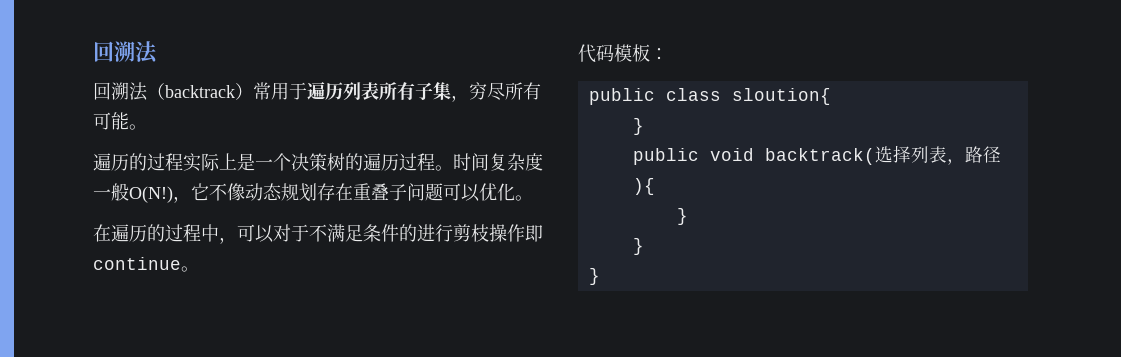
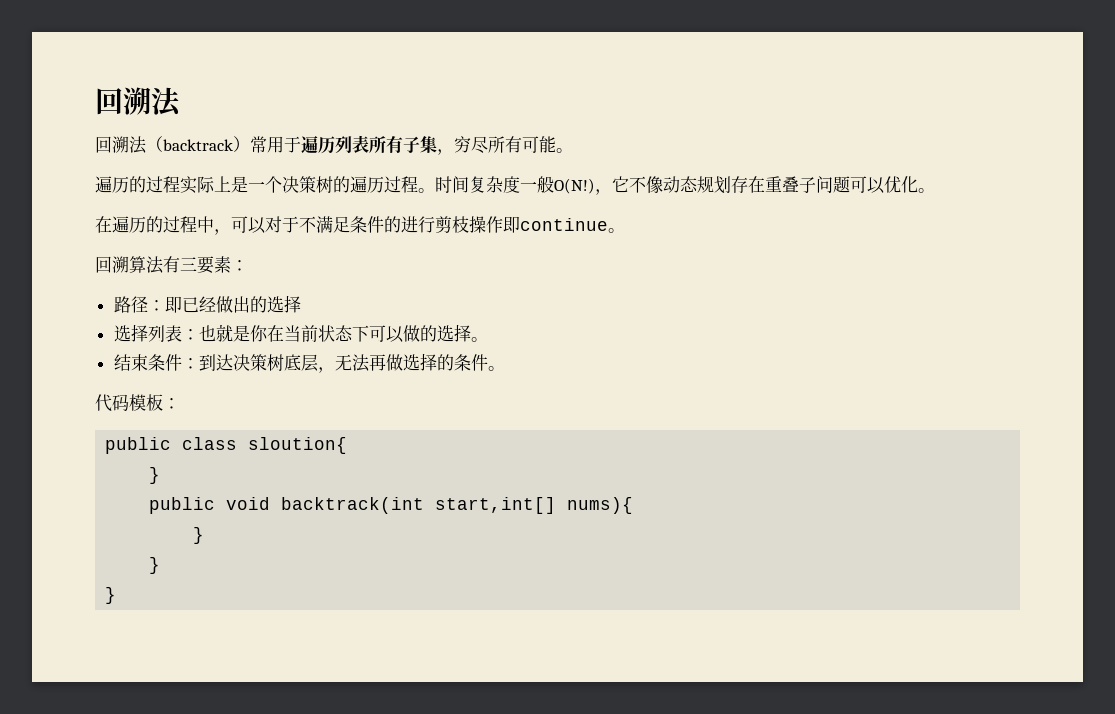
(199, 269) none -> [95,256,248,274] [113,295,301,313] [113,324,488,343] [113,353,505,373] // 回溯算法有三要素： // 路径：即已经做出的选择 // 选择列表：也就是你在当前状态下可以做的选择。 // 结束条件：到达决策树底层，⽆法再做选择的条件。
[764,145,1001,165] [632,178,655,195] backtrack(选择列表，路径){ -> [281,497,634,514] backtrack(int start,int[] nums){

